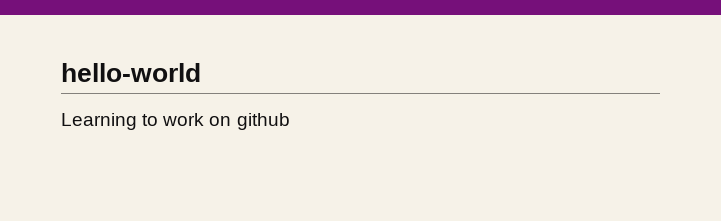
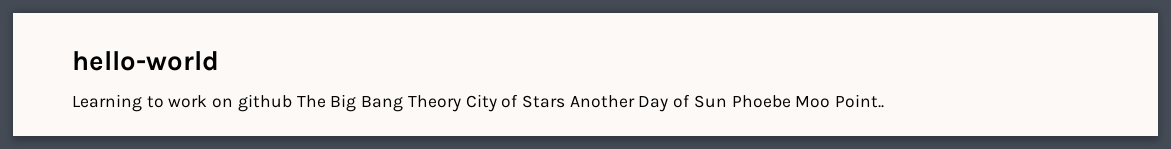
(290, 121) none -> [296,94,885,112] The Big Bang Theory City of Stars Another Day of Sun Phoebe Moo Point..

